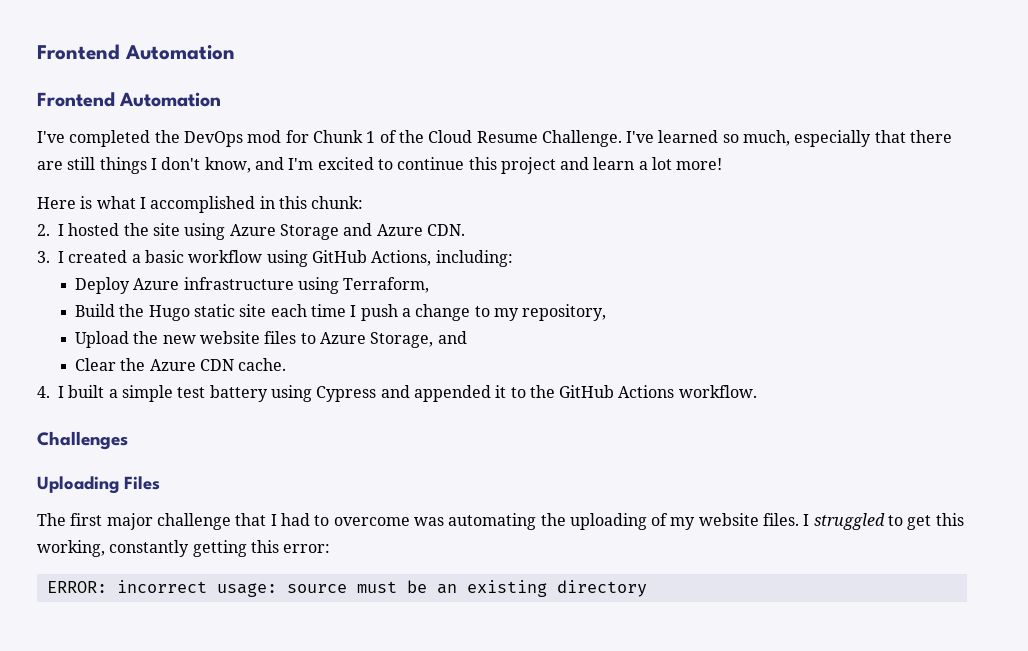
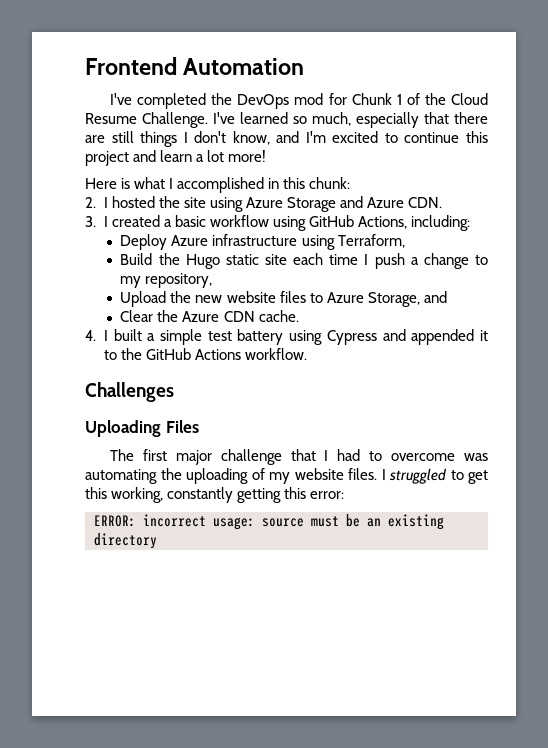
[37,44,235,60] [37,92,222,107] Frontend Automation // Frontend Automation -> [85,57,305,75] Frontend Automation

